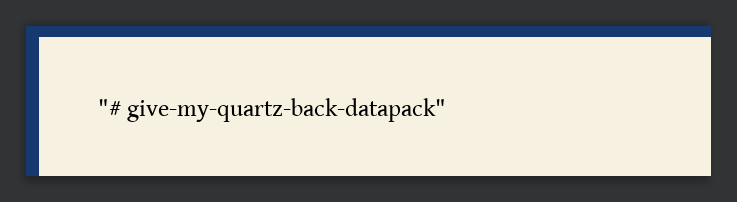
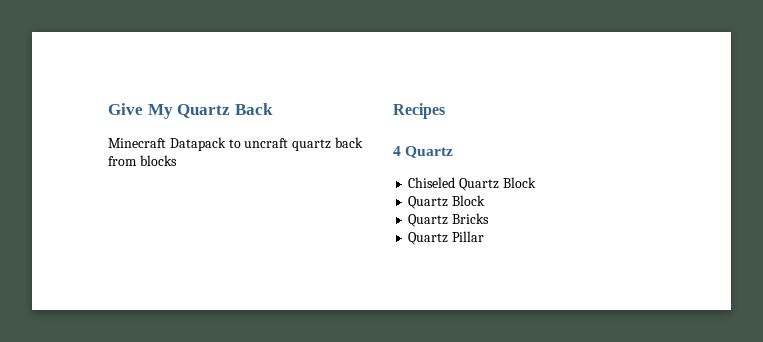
[98,98,447,122] "# give-my-quartz-back-datapack" -> [108,103,273,119] [108,137,363,151] [108,155,177,166] [393,103,445,119] [393,146,454,158] [408,177,536,191] [408,195,486,209] [408,213,490,227] [408,231,485,245] Give My Quartz Back // Minecraft Datapack to uncraft quartz back from blocks // Recipes // 4 Quartz // Chiseled Quartz Block // Quartz Block // Quartz Bricks // Quartz Pillar

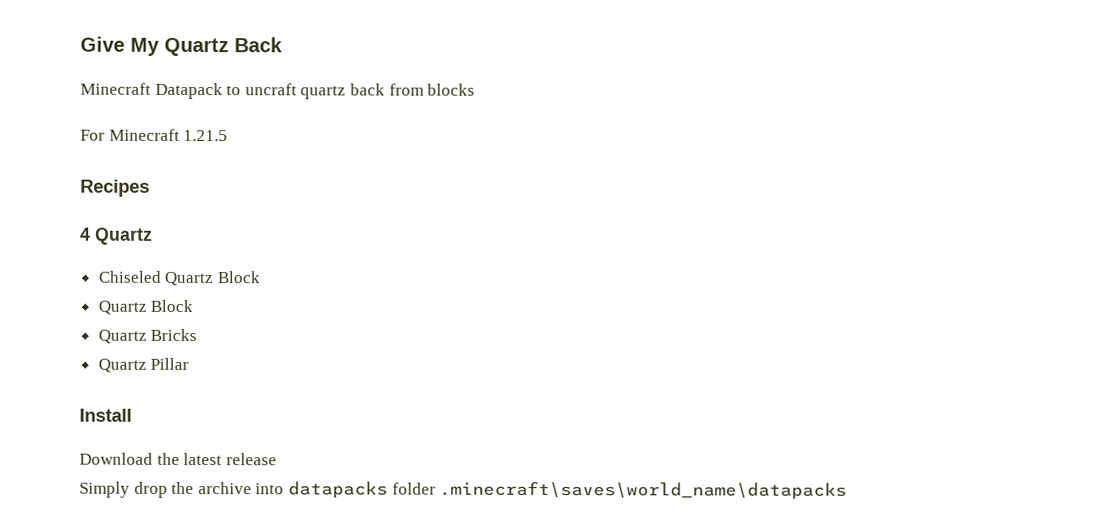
(177, 160) none -> [80,128,229,142] // For Minecraft 1.21.5
(485, 236) none -> [79,408,132,422] [79,452,277,466] [79,481,848,500] // Install // Download the latest release // Simply drop the archive into datapacks folder .minecraft\saves\world_name\datapacks

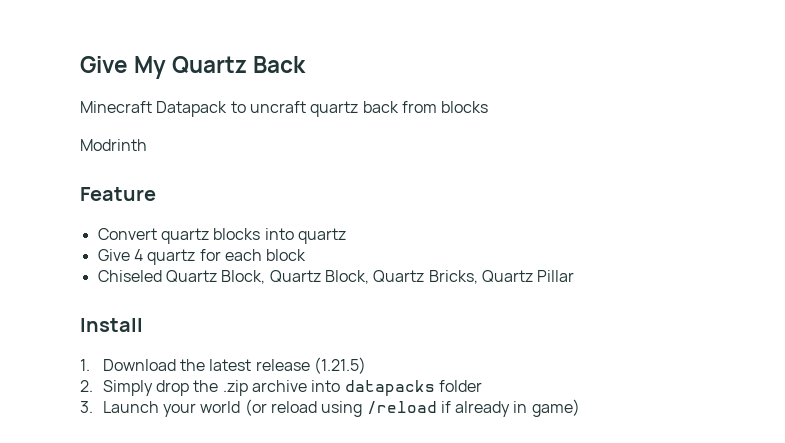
[80,128,229,142] [80,179,150,197] [80,227,153,245] [97,270,260,287] [97,299,194,315] [97,328,198,344] For Minecraft 1.21.5 // Recipes // 4 Quartz // Chiseled Quartz Block // Quartz Block // Quartz Bricks // -> [80,139,147,151] [80,187,156,201] [97,228,346,244] [97,249,307,265] [97,270,478,284] Modrinth // Feature // Convert quartz blocks into quartz // Give 4 quartz for each block // Chiseled Quartz Block, Quartz Block, Quartz Bricks,
(132, 415) none -> [80,359,90,371] 1.
(277, 459) // -> [313,357,366,374] [80,380,93,392] (1.21.5) // 2.
(195, 487) none -> [222,380,248,396] .zip
[439,481,848,500] .minecraft\saves\world_name\datapacks -> [80,399,580,417] // 3. Launch your world (or reload using /reload if already in game)

